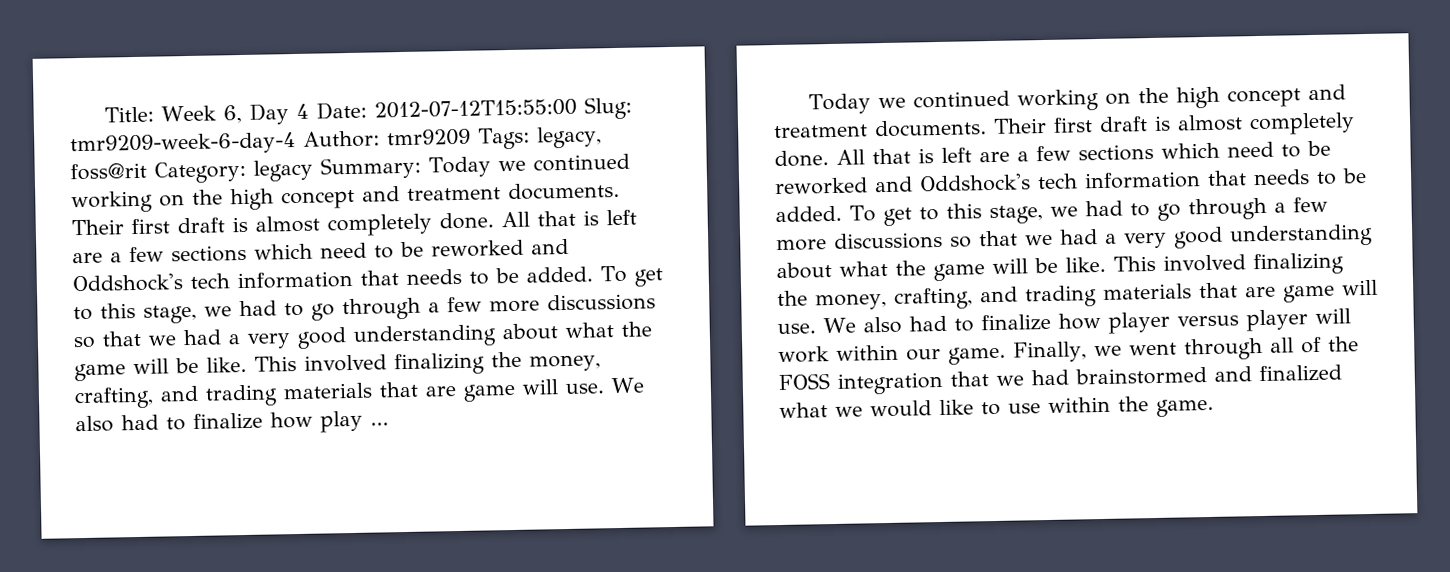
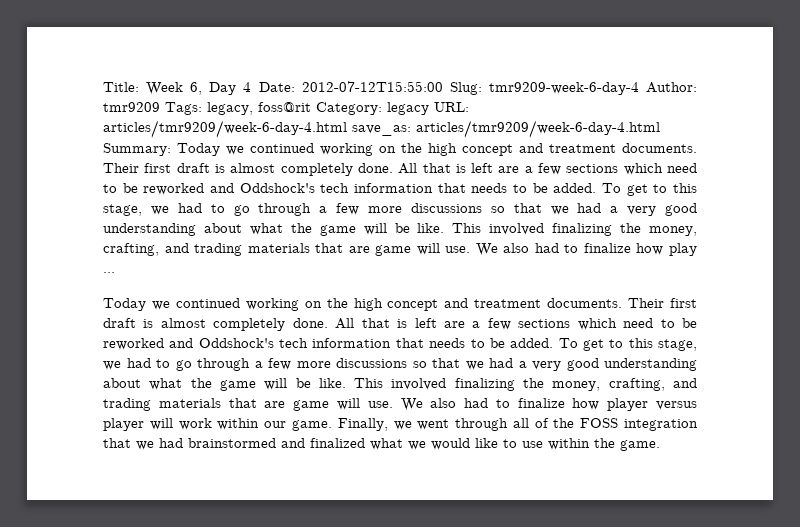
(313, 170) none -> [434,102,469,112] [103,120,660,138] URL: articles/tmr9209/week-6-day-4.html save_as: articles/tmr9209/week-6-day-4.html

